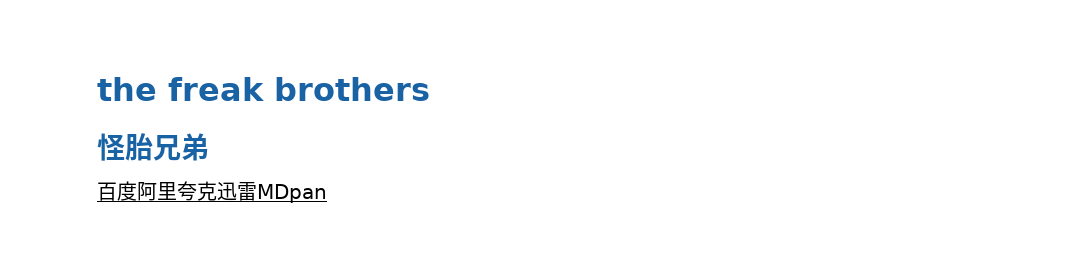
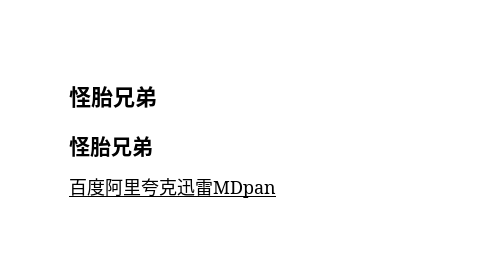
[97,77,430,101] the freak brothers -> [69,86,157,108] 怪胎兄弟

